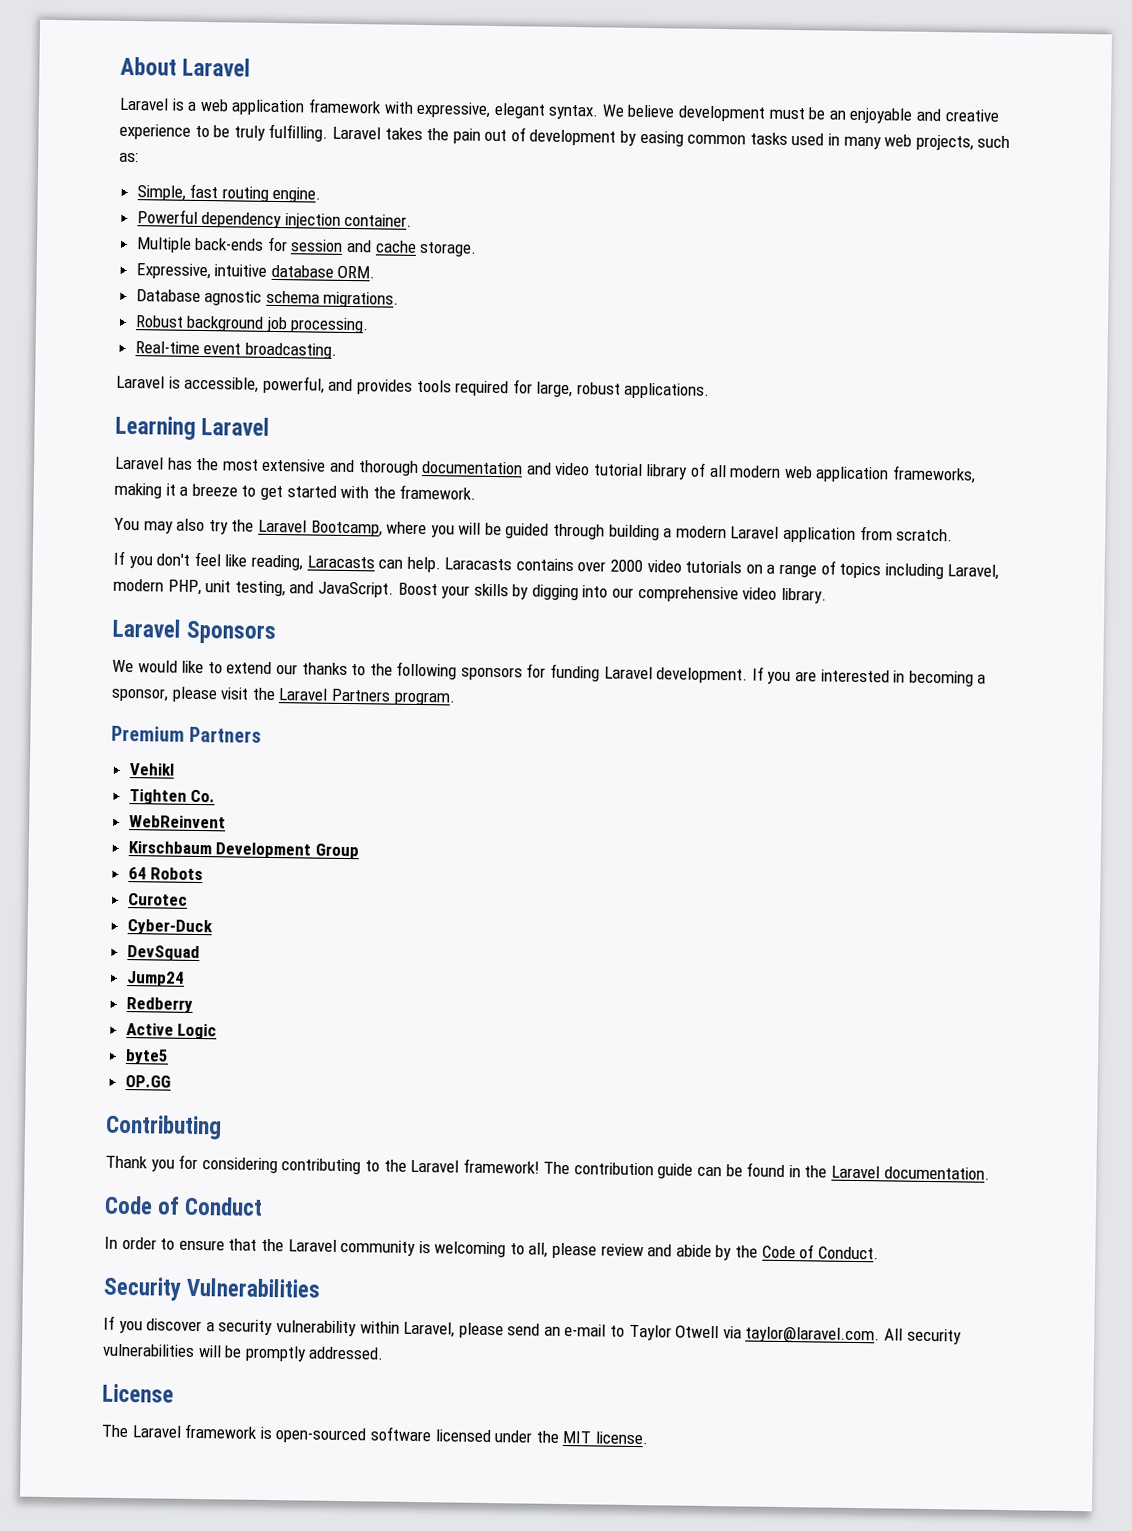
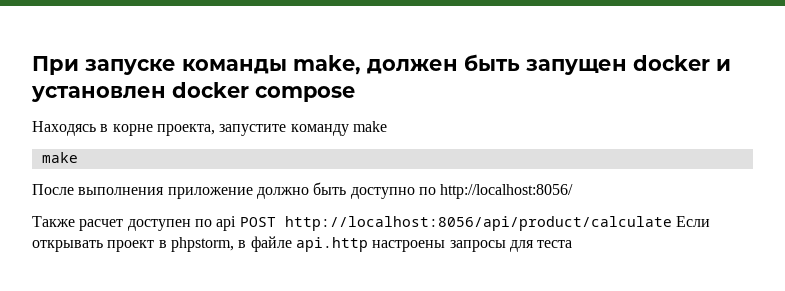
[120,56,252,77] [119,97,999,124] [119,123,1011,151] [119,152,139,163] [136,183,322,203] [136,209,413,229] [135,236,478,257] [135,263,376,280] [135,289,400,308] [134,315,370,334] [134,341,337,359] [116,375,711,399] [115,415,271,440] [114,456,977,484] [114,482,477,501] [114,517,954,543] [113,550,1000,580] [113,578,827,604] [112,618,277,645] [112,659,987,687] [111,686,455,706] [111,725,262,743] [128,763,174,776] [128,789,216,805] [128,815,226,829] [127,841,359,860] [127,867,204,881] [127,893,188,906] [126,919,213,936] [126,945,200,962] [125,971,185,987] [125,997,193,1013] [125,1023,218,1040] [124,1049,169,1065] [124,1075,171,1088] [105,1114,222,1140] [105,1154,990,1180] [104,1195,264,1216] [104,1236,879,1261] [103,1276,321,1301] [103,1315,962,1345] [102,1343,385,1362] [102,1383,174,1403] [101,1423,648,1445] About Laravel // Laravel is a web application framework with expressive, elegant syntax. We believe development must be an enjoyable and creative experience to be truly fulfilling. Laravel takes the pain out of development by easing common tasks used in many web projects, such as: // Simple, fast routing engine. // Powerful dependency injection container. // Multiple back-ends for session and cache storage. // Expressive, intuitive database ORM. // Database agnostic schema migrations. // Robust background job processing. // Real-time event broadcasting. // Laravel is accessible, powerful, and provides tools required for large, robust applications. // Learning Laravel // Laravel has the most extensive and thorough documentation and video tutorial library of all modern web application frameworks, making it a breeze to get started with the framework. // You may also try the Laravel Bootcamp, where you will be guided through building a modern Laravel application from scratch. // If you don't feel like reading, Laracasts can help. Laracasts contains over 2000 video tutorials on a range of topics including Laravel, modern PHP, unit testing, and JavaScript. Boost your skills by digging into our comprehensive video library. // Laravel Sponsors // We would like to extend our thanks to the following sponsors for funding Laravel development. If you are interested in becoming a sponsor, please visit the Laravel Partners program. // Premium Partners // Vehikl // Tighten Co. // WebReinvent // Kirschbaum Development Group // 64 Robots // Curotec // Cyber-Duck // DevSquad // Jump24 // Redberry // Active Logic // byte5 // OP.GG // Contributing // Thank you for considering contributing to the Laravel framework! The contribution guide can be found in the Laravel documentation. // Code of Conduct // In order to ensure that the Laravel community is welcoming to all, please review and abide by the Code of Conduct. // Security Vulnerabilities // If you discover a security vulnerability within Laravel, please send an e-mail to Taylor Otwell via taylor@laravel.com. All security vulnerabilities will be promptly addressed. // License // The Laravel framework is open-sourced software licensed under the MIT license. -> [32,54,731,75] [31,82,355,102] [32,121,387,136] [41,152,78,163] [32,182,574,199] [32,216,710,231] [32,236,573,252] При запуске команды make, должен быть запущен docker и установлен docker compose // Находясь в корне проекта, запустите команду make // make // После выполнения приложение должно быть доступно по http://localhost:8056/ // Также расчет доступен по api POST http://localhost:8056/api/product/calculate Если открывать проект в phpstorm, в файле api.http настроены запросы для теста

